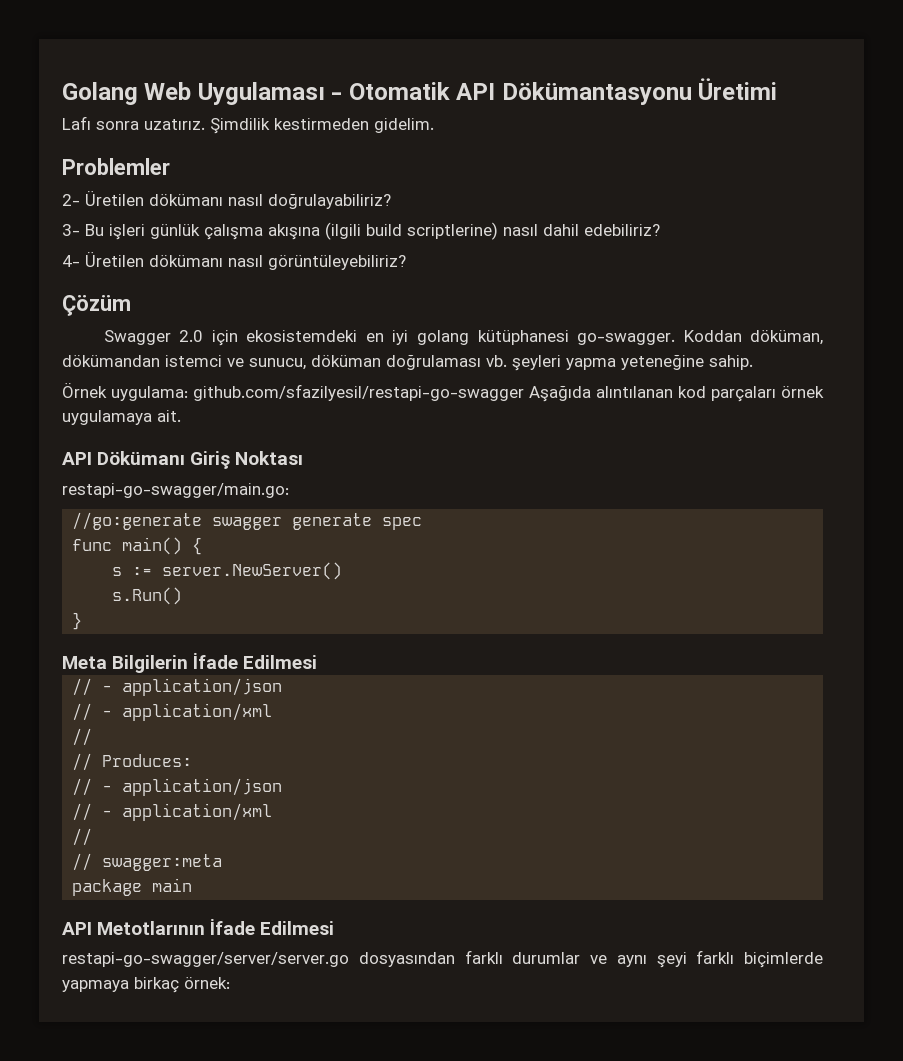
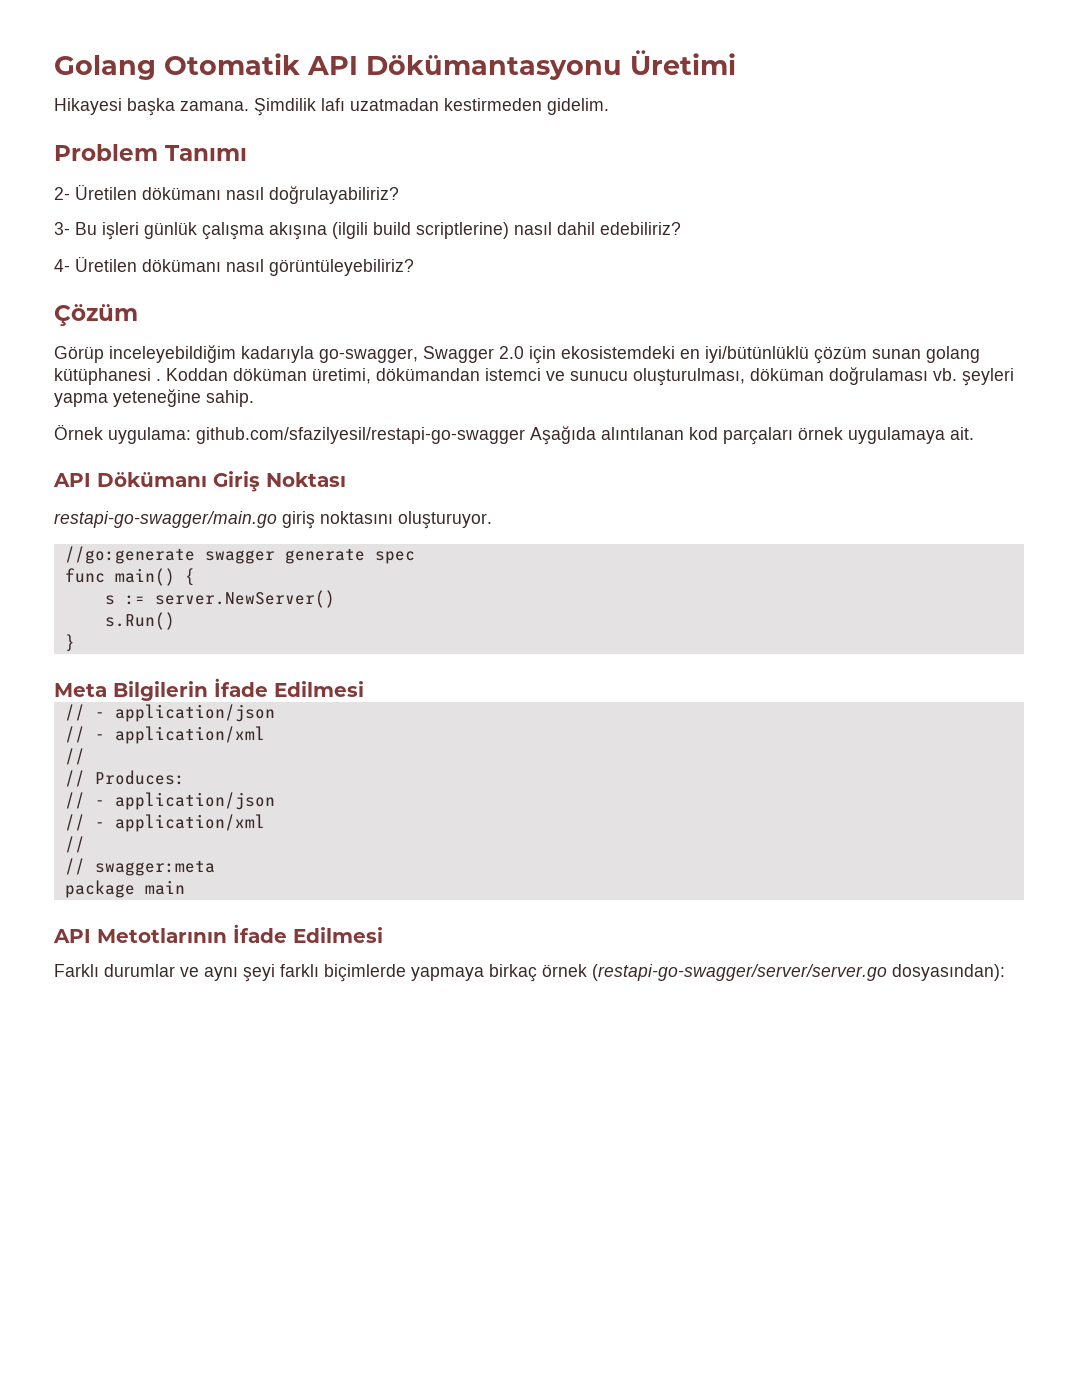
[144,82,343,105] Web Uygulaması - -> (156, 67) none
[62,116,270,134] Lafı sonra uzatırız. Şimdilik -> [54,98,439,116] Hikayesi başka zamana. Şimdilik lafı uzatmadan
[62,158,170,175] Problemler -> [54,144,247,161] Problem Tanımı
(131, 305) none -> [54,345,418,363] Görüp inceleyebildiğim kadarıyla go-swagger,
[392,330,823,345] iyi golang kütüphanesi go-swagger. Koddan döküman, -> [705,346,980,364] [54,368,371,385] iyi/bütünlüklü çözüm sunan golang kütüphanesi . Koddan döküman üretimi,
[249,358,306,370] sunucu, -> [570,368,745,386] sunucu oluşturulması,
[62,483,289,498] restapi-go-swagger/main.go: -> [54,511,492,529] restapi-go-swagger/main.go giriş noktasını oluşturuyor.
[62,950,503,967] restapi-go-swagger/server/server.go dosyasından farklı -> [54,964,99,977] Farklı
[184,977,230,989] örnek: -> [542,964,1005,981] örnek (restapi-go-swagger/server/server.go dosyasından):

